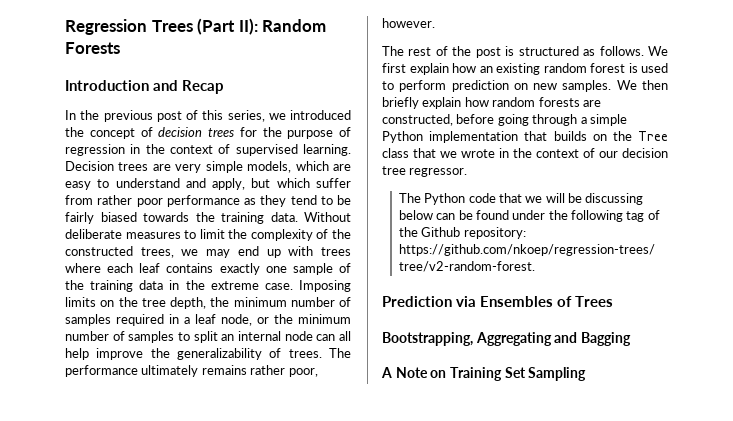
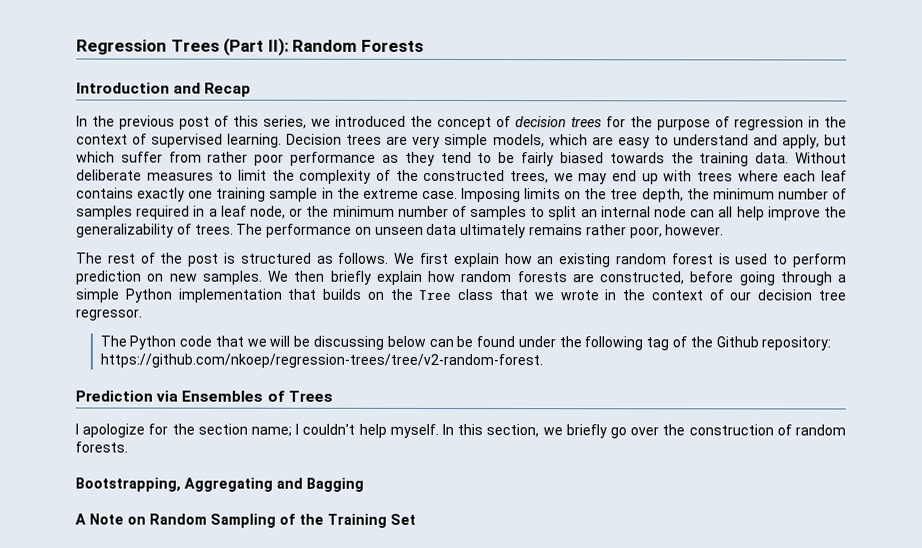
[292,263,351,275] [65,280,164,292] sample of the training data -> [216,187,319,202] training sample
(138, 371) none -> [354,223,458,235] on unseen data
(613, 301) none -> [75,423,847,439] [75,441,128,453] // I apologize for the section name; I couldn't help myself. In this section, we briefly go over the construction of random forests.
(447, 374) none -> [149,513,324,528] Random Sampling of the
[528,367,587,381] Sampling -> (416, 519) none

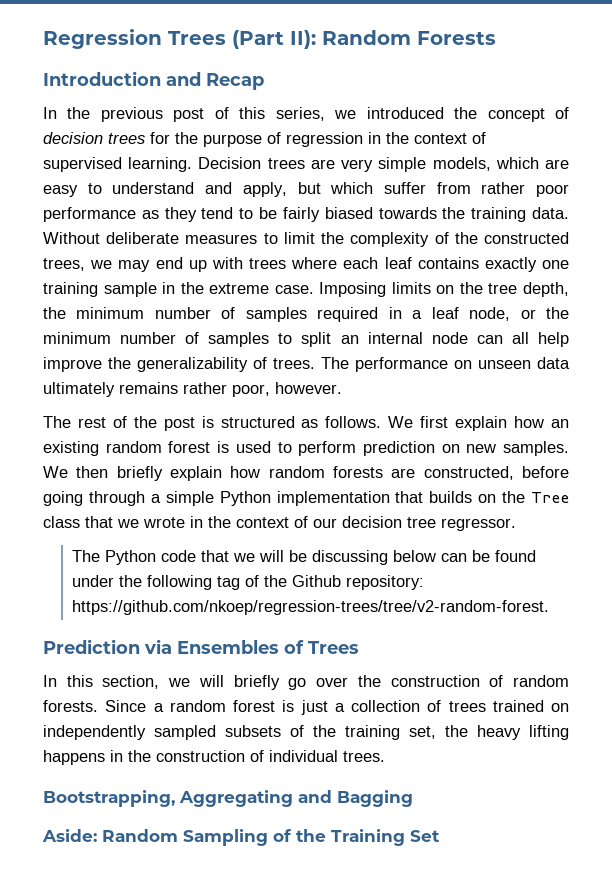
[75,423,439,438] I apologize for the section name; I couldn't help myself. -> (359, 647) none
(563, 431) none -> [198,675,224,687] will
(128, 447) none -> [105,700,569,715] [43,725,569,740] [43,750,385,765] Since a random forest is just a collection of trees trained on independently sampled subsets of the training set, the heavy lifting happens in the construction of individual trees.
[75,513,146,525] A Note on -> [42,829,97,842] Aside:

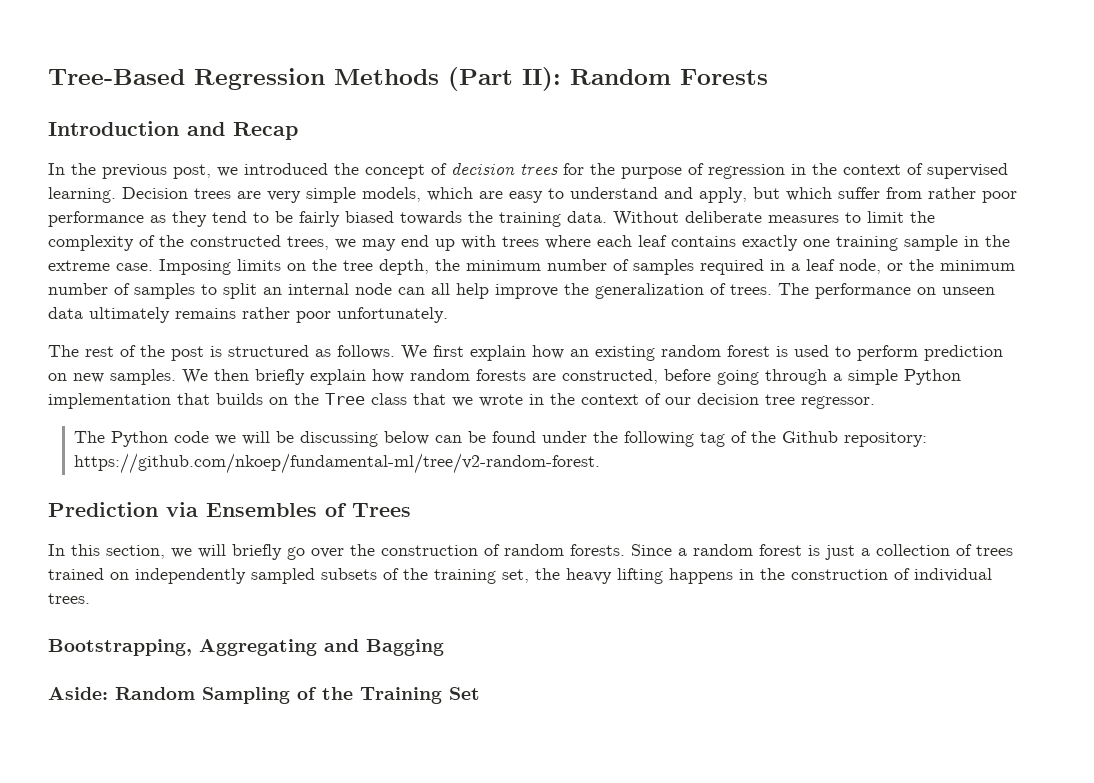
[43,29,226,49] Regression Trees -> [48,68,439,90] Tree-Based Regression Methods
[173,107,325,122] post of this series, -> [173,164,211,179] post,
[137,357,248,372] generalizability -> [595,283,704,299] generalization
[232,382,342,397] poor, however. -> [296,307,448,323] poor unfortunately.
[201,550,230,562] that -> (210, 437) none
[72,600,550,615] https://github.com/nkoep/regression-trees/tree/v2-random-forest. -> [74,453,601,474] https://github.com/nkoep/fundamental-ml/tree/v2-random-forest.

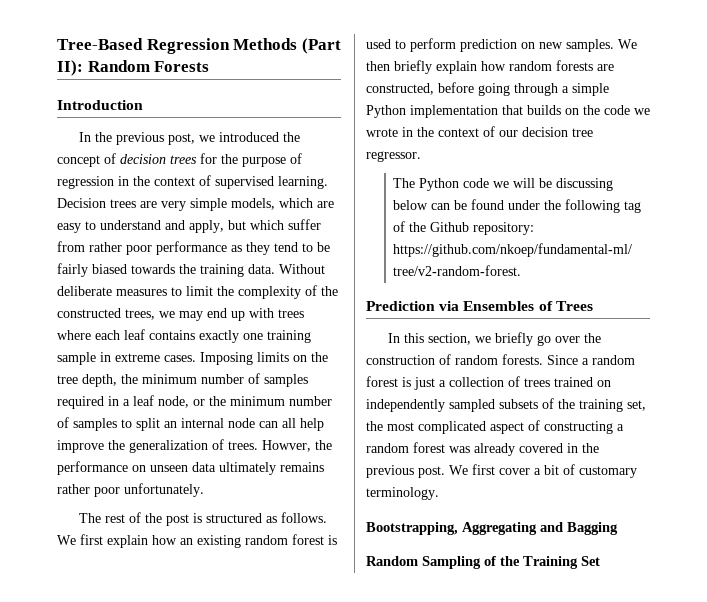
[187,122,298,140] and Recap -> (143, 105) none
[985,235,1010,247] [48,260,153,271] the extreme case. -> [115,353,196,362] extreme cases.
[778,283,809,295] The -> [262,440,332,452] Howver, the
[325,393,446,405] Tree class that -> [604,105,630,115] code
[198,544,226,558] will -> (491, 339) none
[566,568,992,584] [48,593,90,604] heavy lifting happens in the construction of individual trees. -> [387,420,624,434] [366,442,599,456] [366,464,637,478] [366,487,439,500] most complicated aspect of constructing a random forest was already covered in the previous post. We first cover a bit of customary terminology.
[48,687,108,700] Aside: -> (618, 528) none

